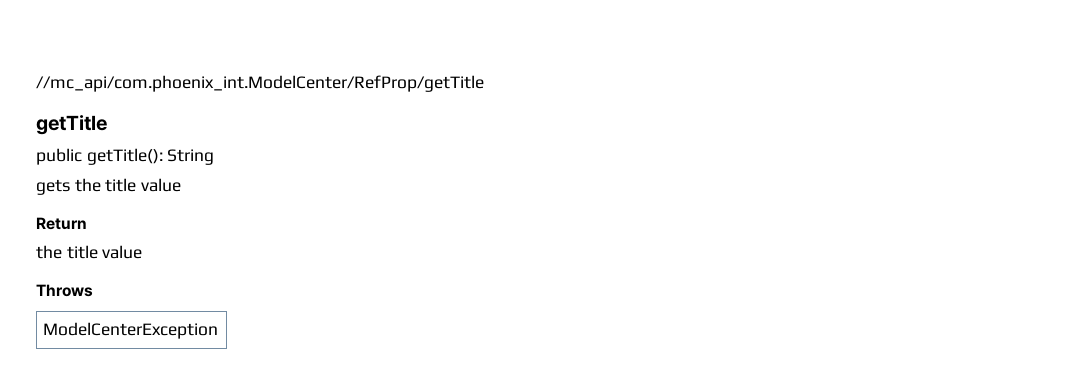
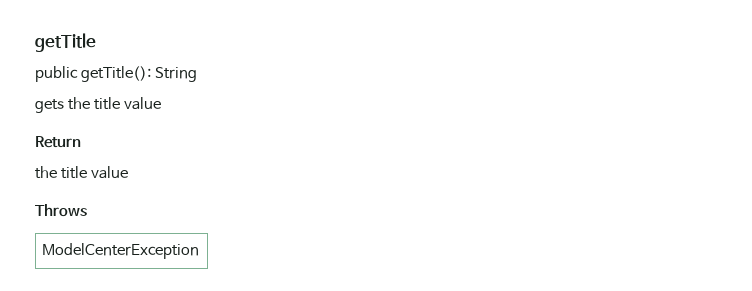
[36,75,484,92] //mc_api/com.phoenix_int.ModelCenter/RefProp/getTitle // -> (35, 42) none

